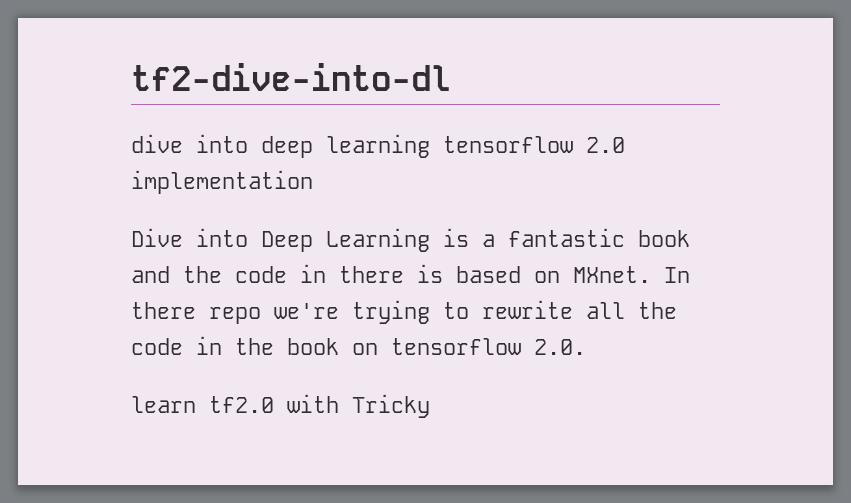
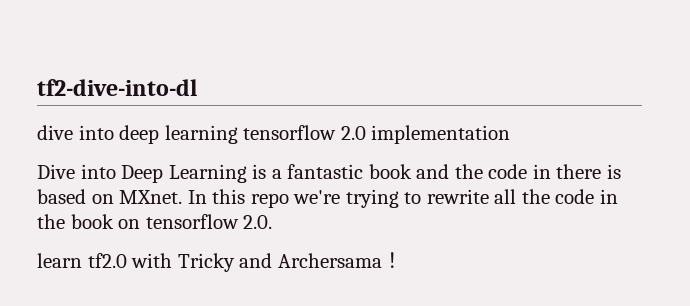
[131,302,196,319] there -> [212,189,246,204] this
(430, 406) none -> [239,252,403,268] and Archersama！

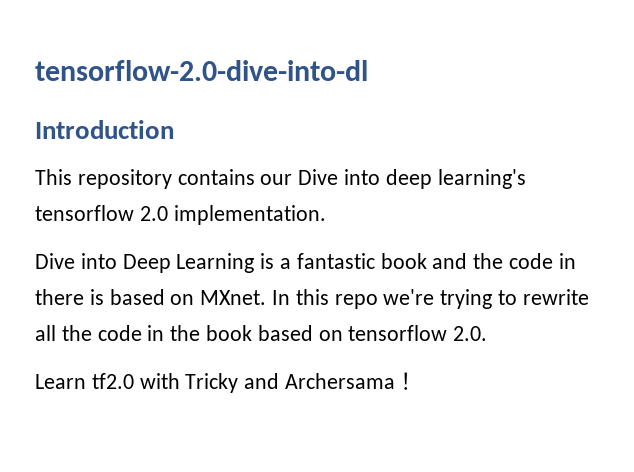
[37,79,197,96] [37,125,73,140] tf2-dive-into-dl // dive -> [35,60,368,81] [35,120,174,139] [35,169,339,189] tensorflow-2.0-dive-into-dl // Introduction // This repository contains our Dive
[164,125,238,144] learning -> [437,169,526,189] learning's
[371,125,511,144] implementation -> [173,205,326,225] implementation.
(114, 221) none -> [257,325,313,341] based
[37,253,82,268] learn -> [35,374,86,389] Learn

